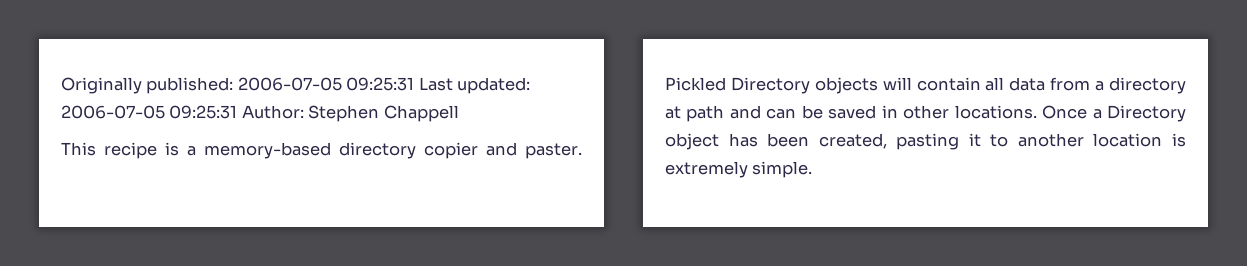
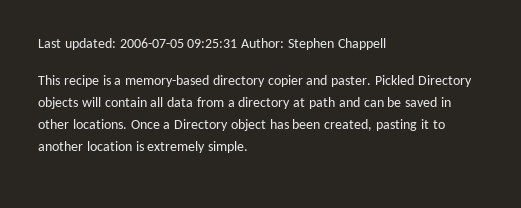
[61,77,415,94] Originally published: 2006-07-05 09:25:31 -> (38, 43) none

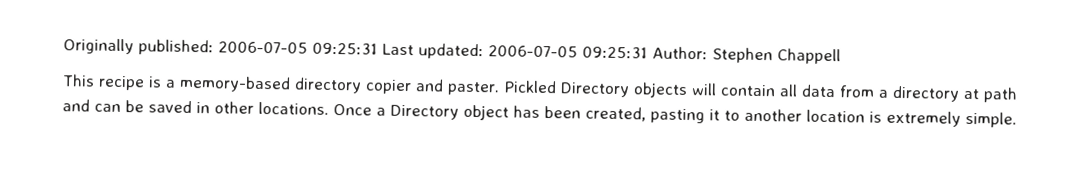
(38, 43) none -> [63,38,378,56] Originally published: 2006-07-05 09:25:31

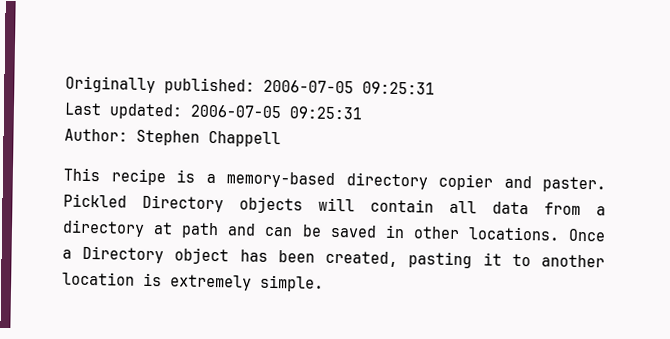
(378, 48) none -> (435, 88) //
(648, 52) none -> (363, 113) //

